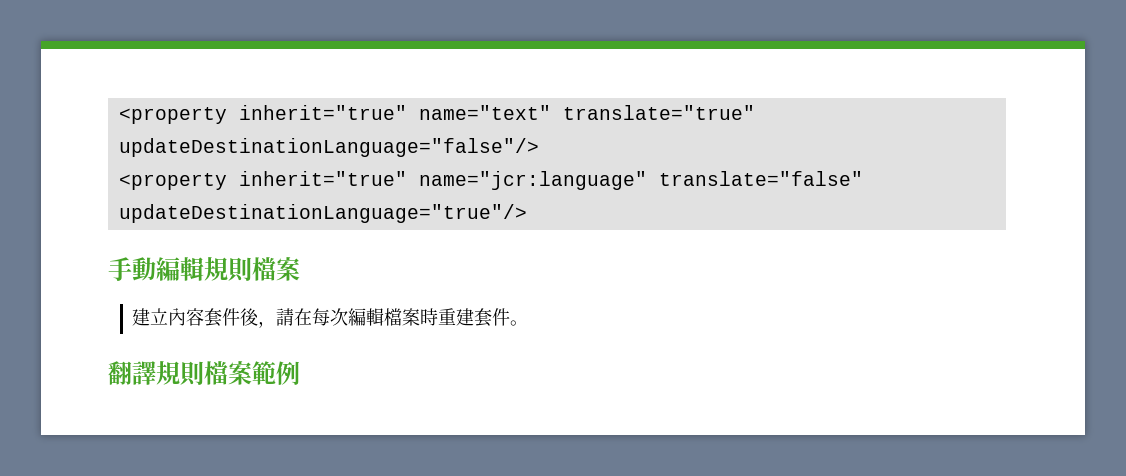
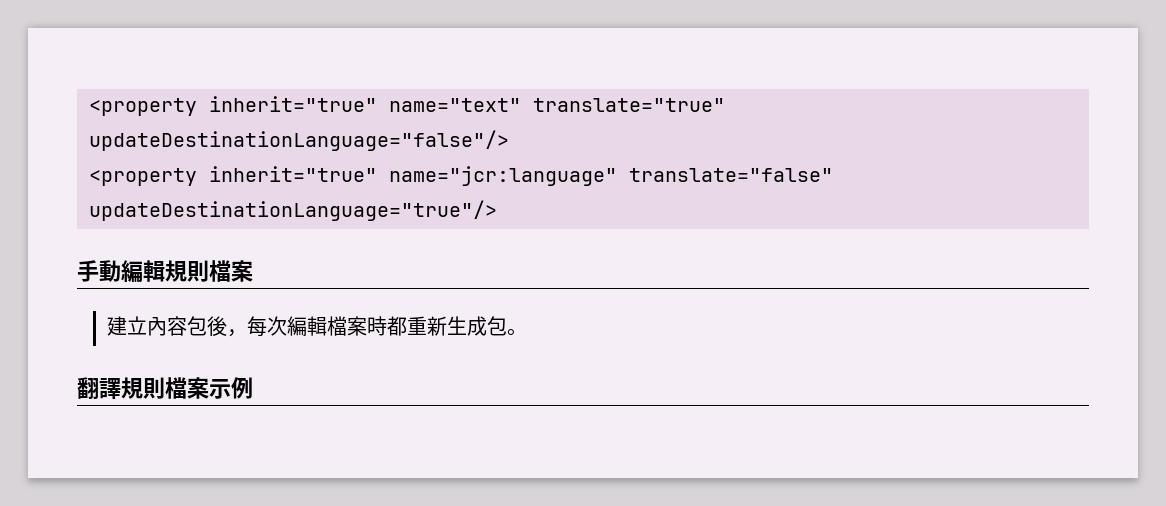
[204,308,313,328] 套件後，請在 -> [186,316,247,337] 包後，
[438,308,511,327] 重建套件 -> [386,316,507,336] 都重新生成包
[252,361,276,385] 範 -> [209,379,231,399] 示

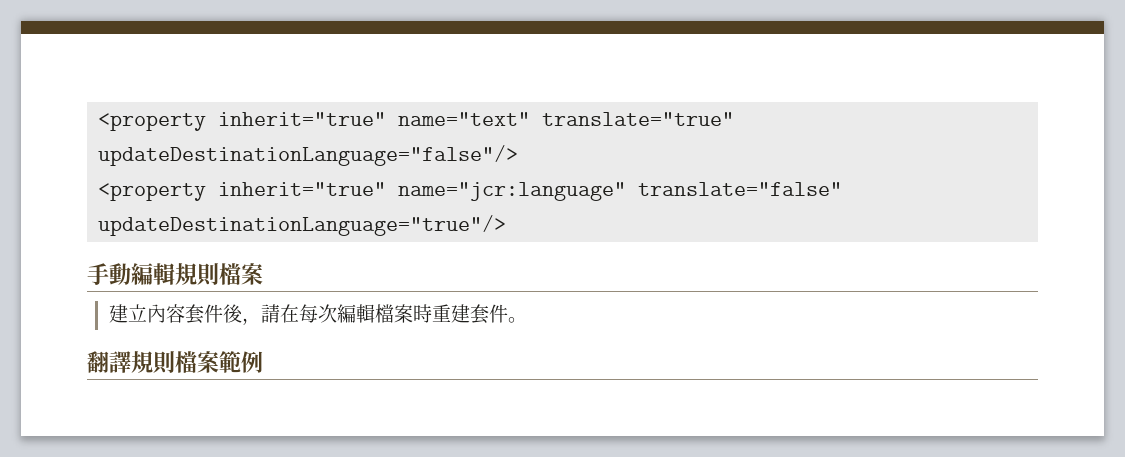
[186,316,247,337] 包後， -> [184,304,299,325] 套件後，請在
[386,316,507,336] 都重新生成包 -> [431,304,508,324] 重建套件
[209,379,231,399] 示 -> [219,351,241,373] 範

